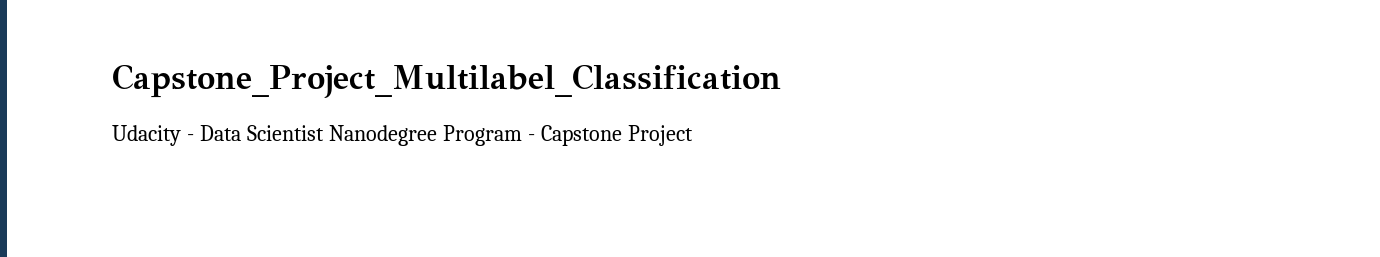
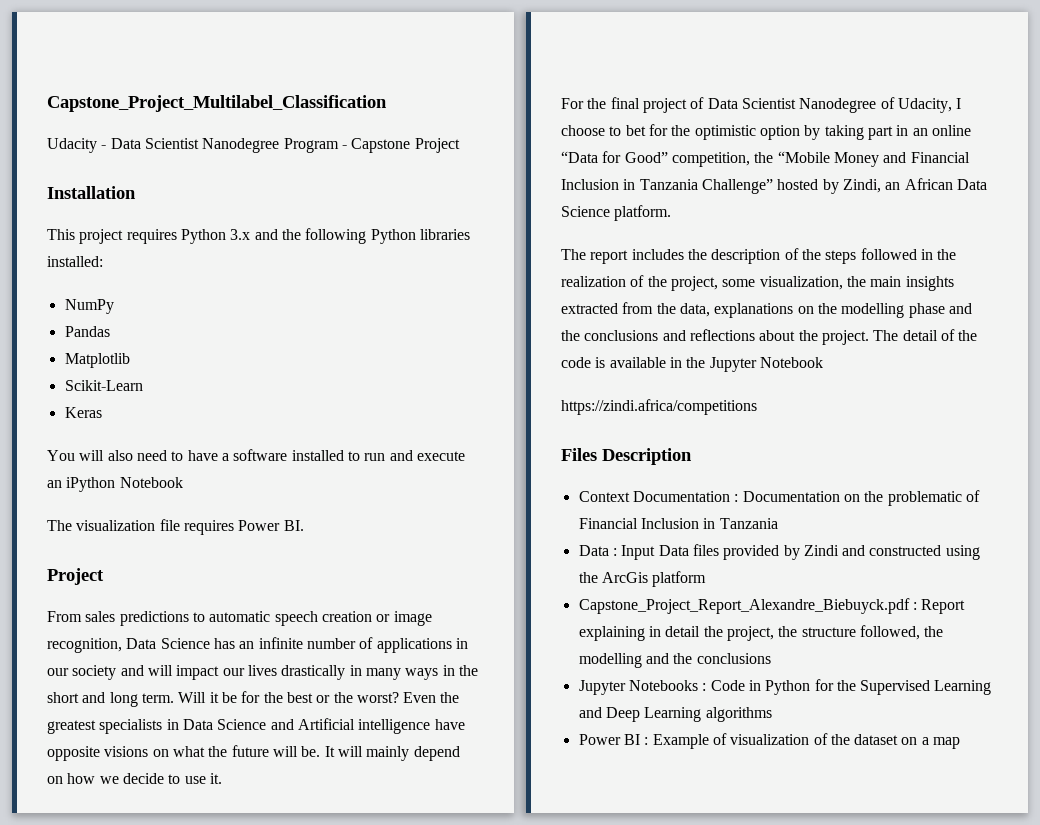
(693, 135) none -> [47,186,136,199] [47,228,470,244] [47,256,103,267] [64,299,114,314] [64,326,110,337] [64,353,130,368] [64,380,143,391] [64,407,102,418] [47,449,465,461] [47,477,183,492] [47,519,304,535] [47,568,104,585] [47,611,432,626] [47,637,468,653] [47,665,478,680] [47,691,460,707] [47,718,465,734] [47,745,460,761] [47,773,222,784] [561,97,962,113] [561,124,971,140] [561,151,970,167] [561,178,987,194] [561,205,672,221] [561,248,957,264] [561,275,954,291] [561,302,972,318] [561,329,978,345] [561,357,823,372] [561,399,757,415] [561,448,692,465] [578,490,980,506] [578,518,778,529] [578,544,980,560] [578,571,707,587] [578,598,966,614] [578,625,944,641] [578,653,771,668] [578,679,992,695] [578,707,772,722] [578,733,961,749] // Installation // This project requires Python 3.x and the following Python libraries installed: // NumPy // Pandas // Matplotlib // Scikit-Learn // Keras // You will also need to have a software installed to run and execute an iPython Notebook // The visualization file requires Power BI. // Project // From sales predictions to automatic speech creation or image recognition, Data Science has an infinite number of applications in our society and will impact our lives drastically in many ways in the short and long term. Will it be for the best or the worst? Even the greatest specialists in Data Science and Artificial intelligence have opposite visions on what the future will be. It will mainly depend on how we decide to use it. // For the final project of Data Scientist Nanodegree of Udacity, I choose to bet for the optimistic option by taking part in an online “Data for Good” competition, the “Mobile Money and Financial Inclusion in Tanzania Challenge” hosted by Zindi, an African Data Science platform. // The report includes the description of the steps followed in the realization of the project, some visualization, the main insights extracted from the data, explanations on the modelling phase and the conclusions and reflections about the project. The detail of the code is available in the Jupyter Notebook // https://zindi.africa/competitions // Files Description // Context Documentation : Documentation on the problematic of Financial Inclusion in Tanzania // Data : Input Data files provided by Zindi and constructed using the ArcGis platform // Capstone_Project_Report_Alexandre_Biebuyck.pdf : Report explaining in detail the project, the structure followed, the modelling and the conclusions // Jupyter Notebooks : Code in Python for the Supervised Learning and Deep Learning algorithms // Power BI : Example of visualization of the dataset on a map

